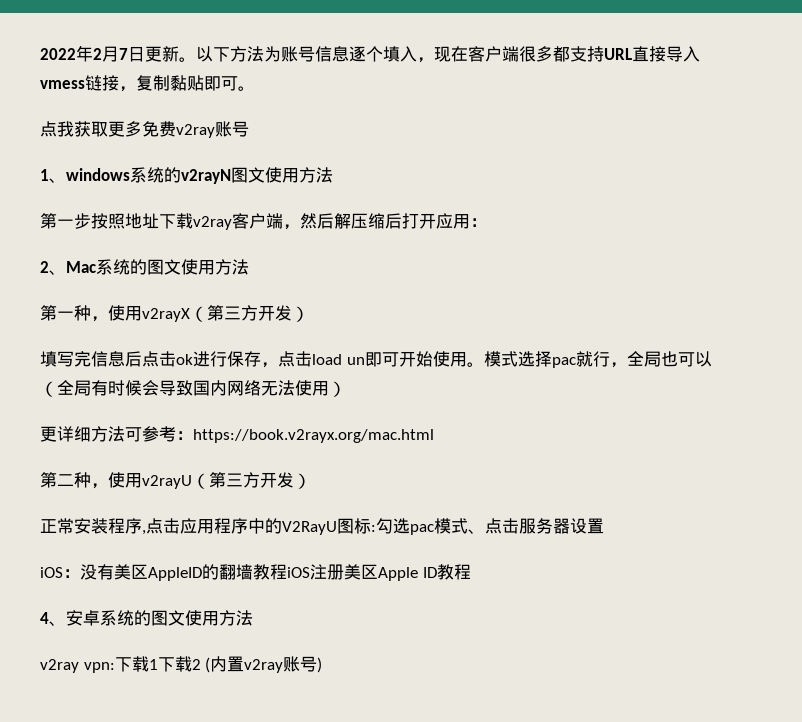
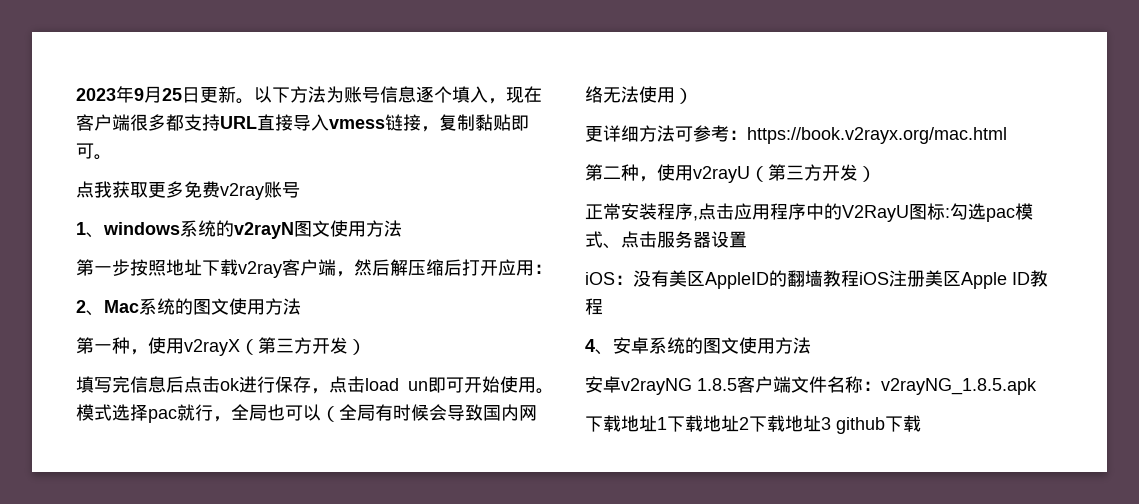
[40,45,128,62] 2022年2月7 -> [76,86,182,103] 2023年9月25
[40,656,323,673] v2ray vpn:下载1下载2 (内置v2ray账号) -> [585,376,1037,395] [585,415,921,434] 安卓v2rayNG 1.8.5客户端文件名称：v2rayNG_1.8.5.apk // 下载地址1下载地址2下载地址3 github下载

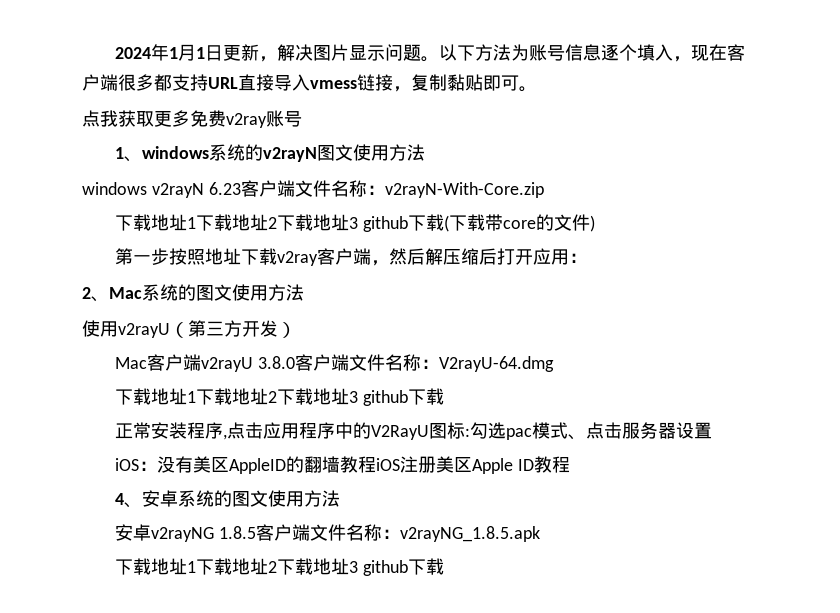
[76,86,236,103] 2023年9月25日更新 -> [114,44,421,62] 2024年1月1日更新，解决图片显示问题
(402, 228) none -> [82,180,544,198] [114,214,595,232] // windows v2rayN 6.23客户端文件名称：v2rayN-With-Core.zip // 下载地址1下载地址2下载地址3 github下载(下载带core的文件)
[76,337,366,356] [76,376,554,394] [76,404,537,423] [585,86,693,104] [585,125,1007,144] [585,164,657,182] 第一种，使用v2rayX（第三方开发） // 填写完信息后点击ok进行保存，点击load un即可开始使用。模式选择pac就行，全局也可以（全局有时候会导致国内网络无法使用） // 更详细方法可参考：https://book.v2rayx.org/mac.html // 第二种， -> (304, 292) none
(876, 174) none -> [114,354,554,372] [114,388,444,406] // Mac客户端v2rayU 3.8.0客户端文件名称：V2rayU-64.dmg // 下载地址1下载地址2下载地址3 github下载

